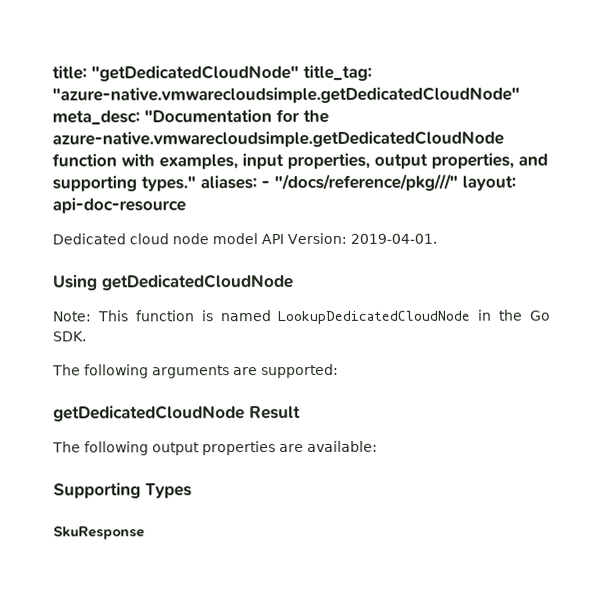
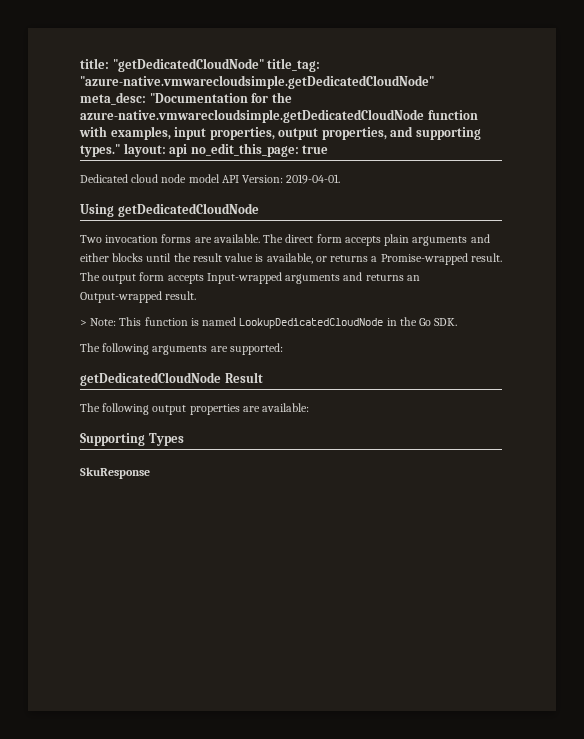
[200,173,516,192] [52,197,186,214] aliases: - "/docs/reference/pkg///" layout: api-doc-resource -> [123,143,329,157] layout: api no_edit_this_page: true
(293, 282) none -> [80,234,490,246] [80,253,502,265] [80,272,420,284] [80,291,197,303] [80,320,87,326] Two invocation forms are available. The direct form accepts plain arguments and either blocks until the result value is available, or returns a Promise-wrapped result. The output form accepts Input-wrapped arguments and returns an Output-wrapped result. // >

